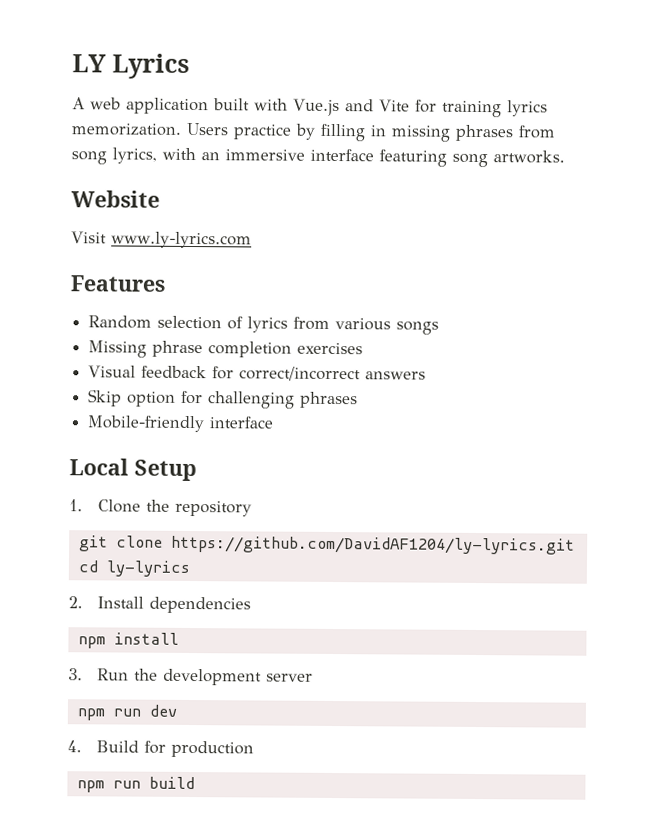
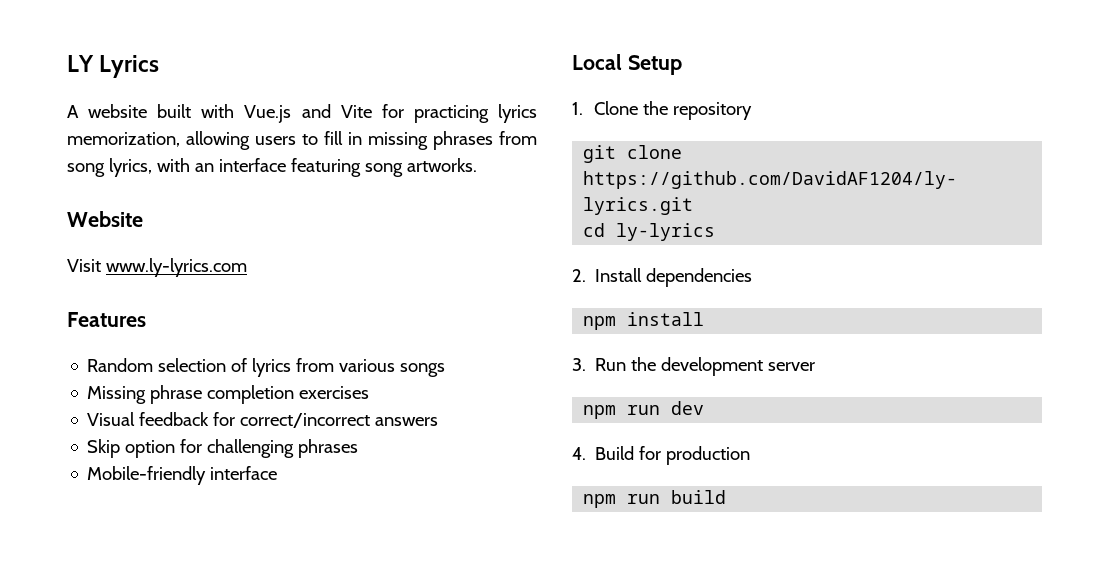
[90,97,209,115] web application -> [88,104,148,118] website
[441,100,548,118] [71,122,366,142] training lyrics memorization. Users practice by filling -> [413,104,537,123] [67,131,343,150] practicing lyrics memorization, allowing users to fill
[225,149,305,161] immersive -> (214, 167) none

